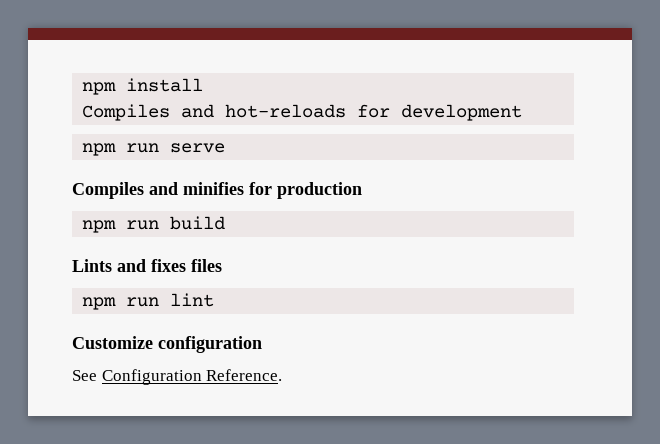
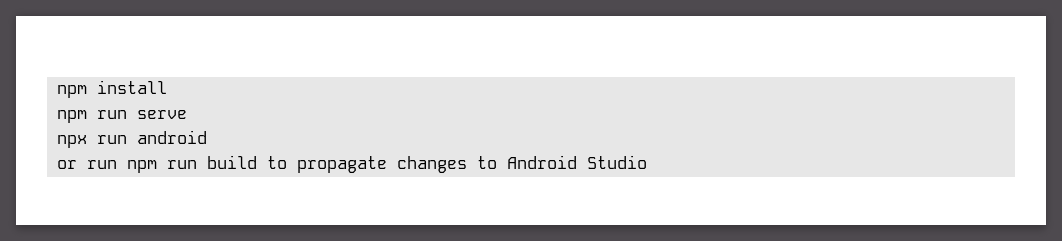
[82,104,523,121] [82,143,226,156] [72,182,362,199] [82,216,226,233] [72,259,222,272] [82,293,215,310] [72,336,262,353] [72,369,283,385] Compiles and hot-reloads for development // npm run serve // Compiles and minifies for production // npm run build // Lints and fixes files // npm run lint // Customize configuration // See Configuration Reference. -> [56,110,187,123] [56,130,207,148] [56,155,647,173] npm run serve // npx run android // or run npm run build to propagate changes to Android Studio

